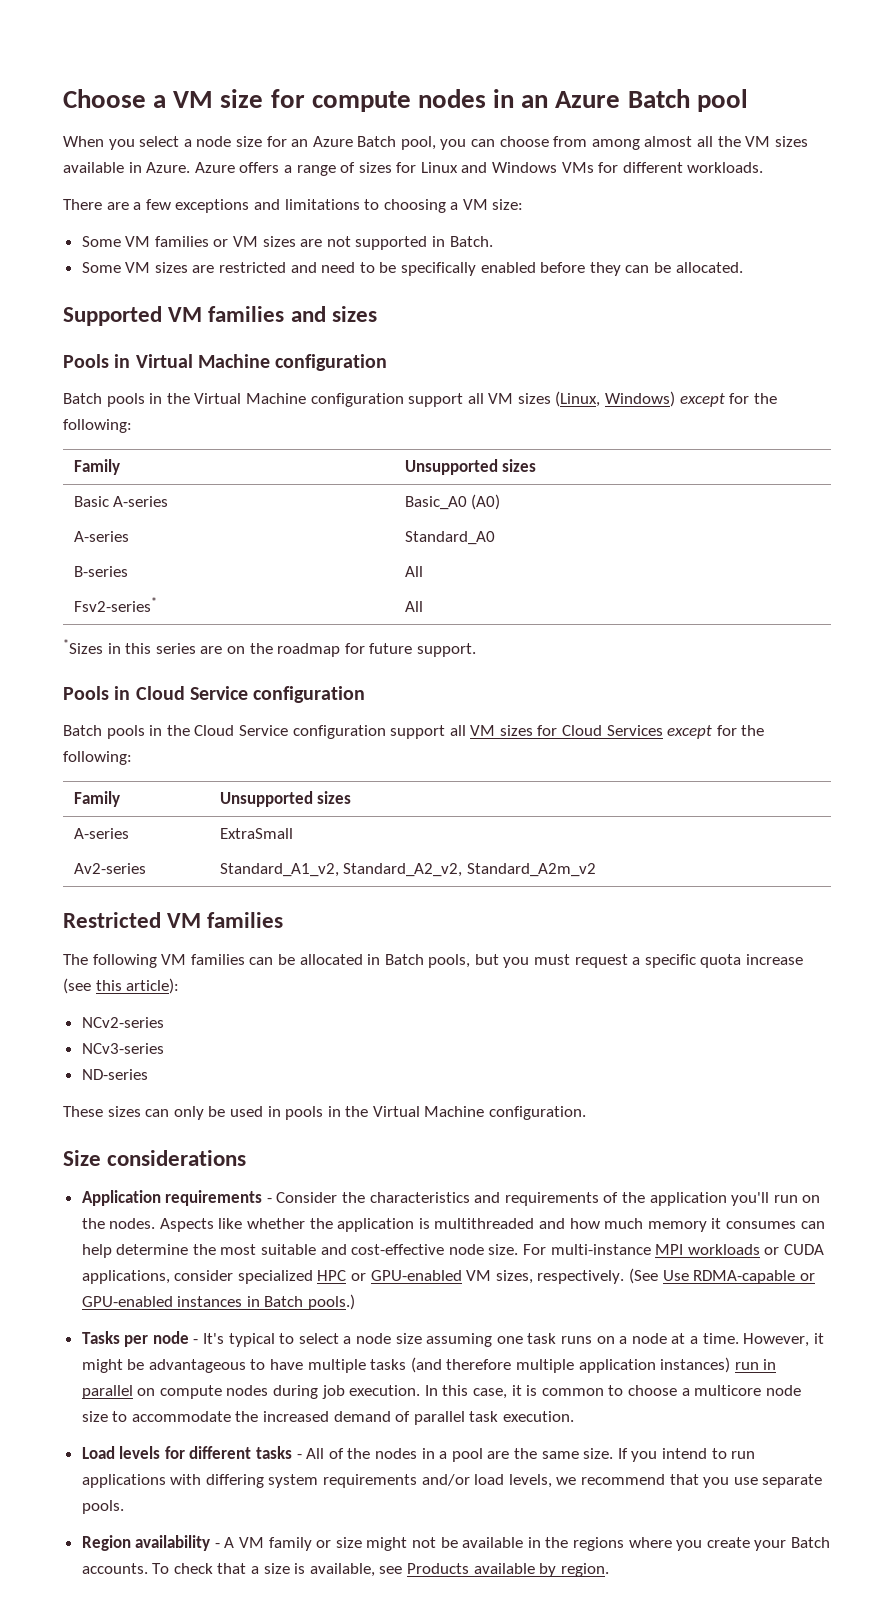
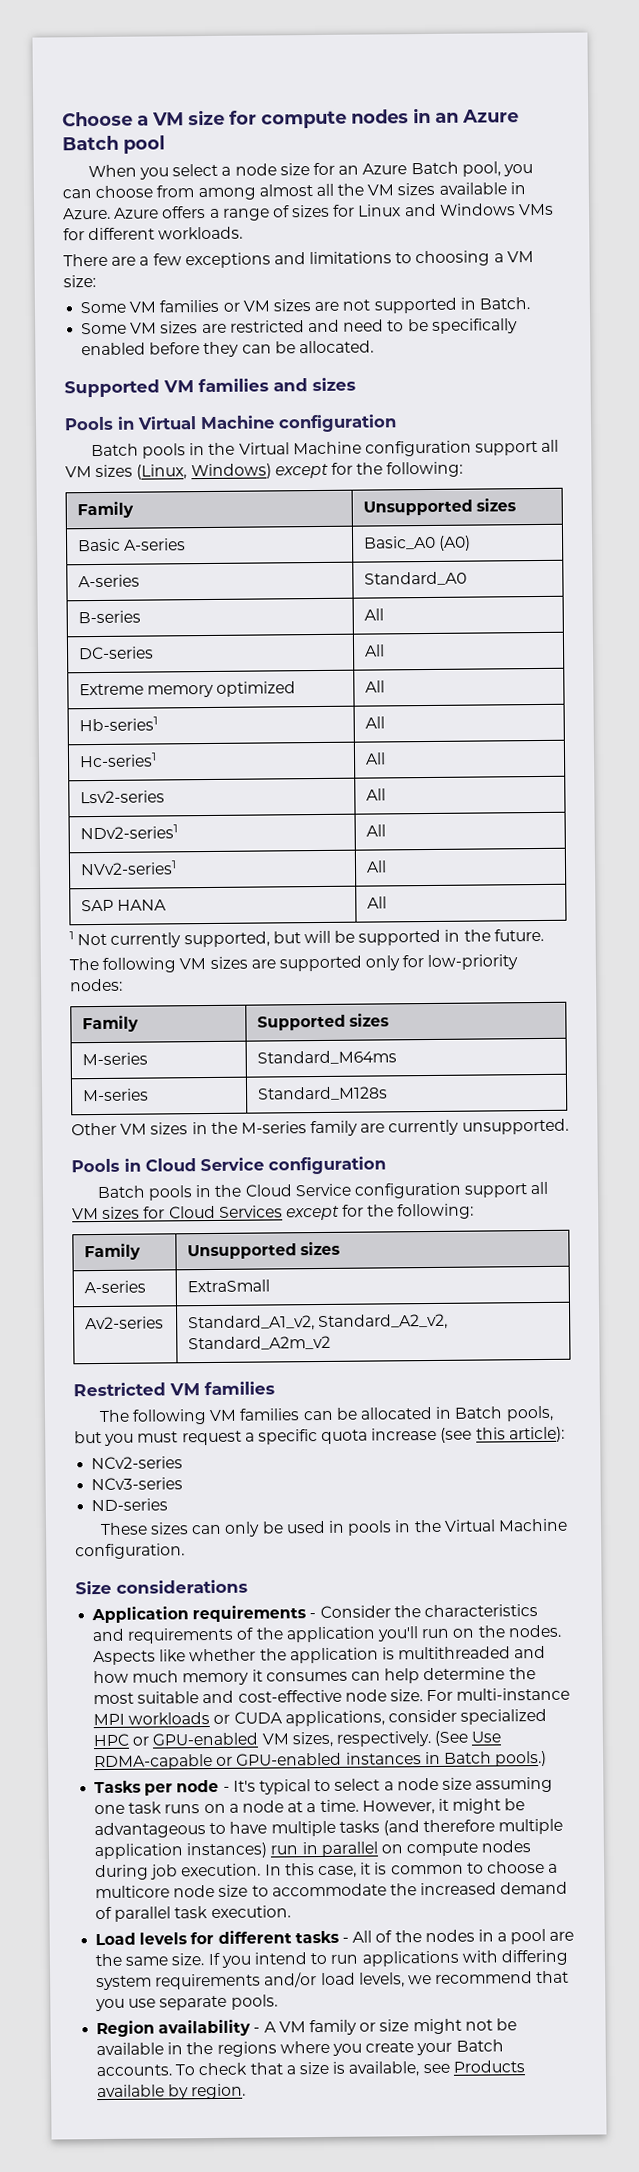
[73,597,157,612] [404,601,423,612] [63,639,476,657] Fsv2-series* | All // *Sizes in this series are on the roadmap for future support. -> [79,646,155,660] [364,644,386,657] [79,681,297,698] [365,680,386,693] [79,716,159,732] [365,716,386,729] [79,752,158,768] [365,752,387,765] [80,790,166,804] [366,788,387,801] [80,824,179,840] [366,824,387,837] [80,860,178,876] [366,860,388,873] [81,899,168,912] [367,896,388,909] [69,928,544,948] [69,954,519,973] [70,978,123,992] [82,1015,140,1033] [257,1013,390,1031] [82,1052,149,1066] [257,1050,398,1065] [83,1088,150,1102] [258,1086,389,1101] [71,1118,569,1137] DC-series | All // Extreme memory optimized | All // Hb-series1 | All // Hc-series1 | All // Lsv2-series | All // NDv2-series1 | All // NVv2-series1 | All // SAP HANA | All // 1 Not currently supported, but will be supported in the future. // The following VM sizes are supported only for low-priority nodes: // Family | Supported sizes // M-series | Standard_M64ms // M-series | Standard_M128s // Other VM sizes in the M-series family are currently unsupported.

